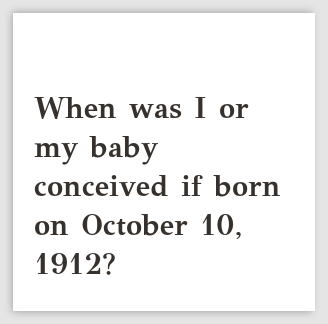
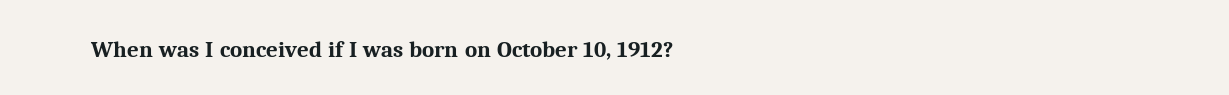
[218,103,249,118] [34,136,158,165] [34,175,203,197] or my baby conceived if -> [219,41,404,57] conceived if I was

